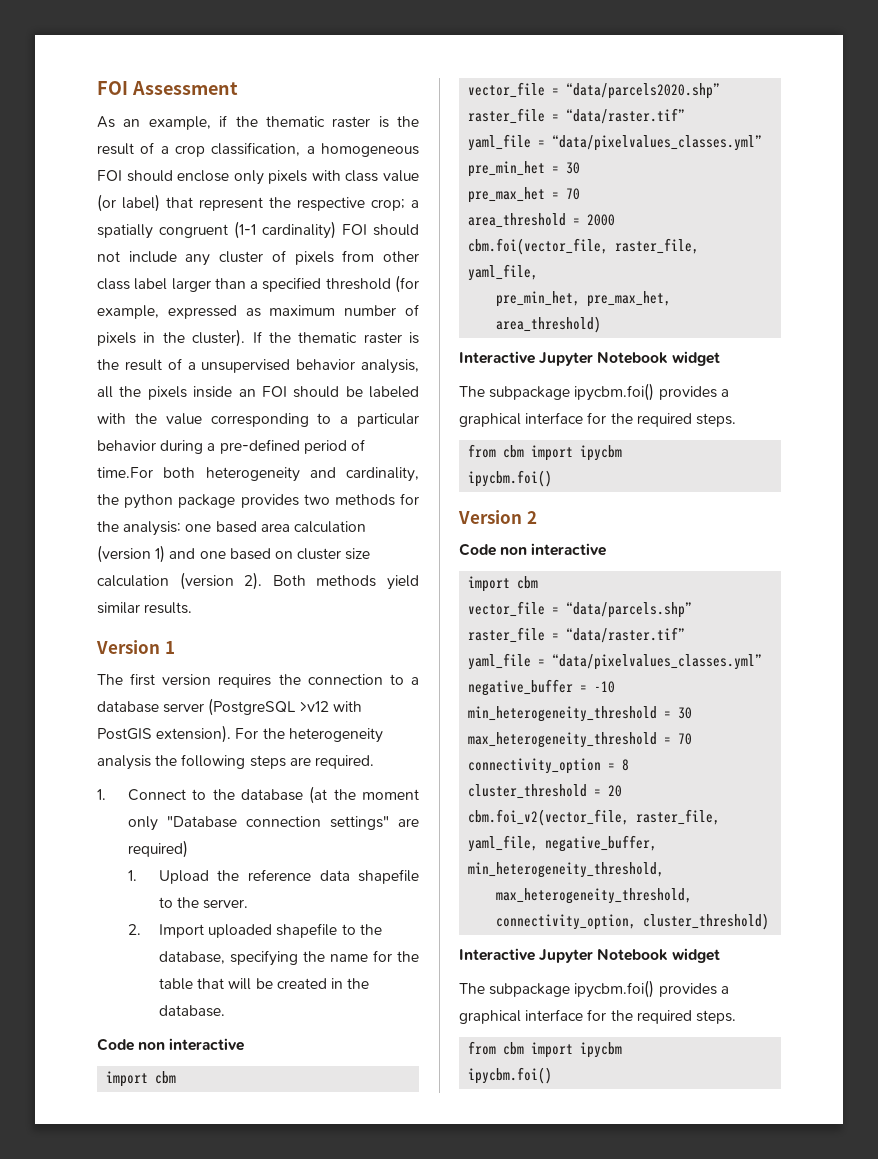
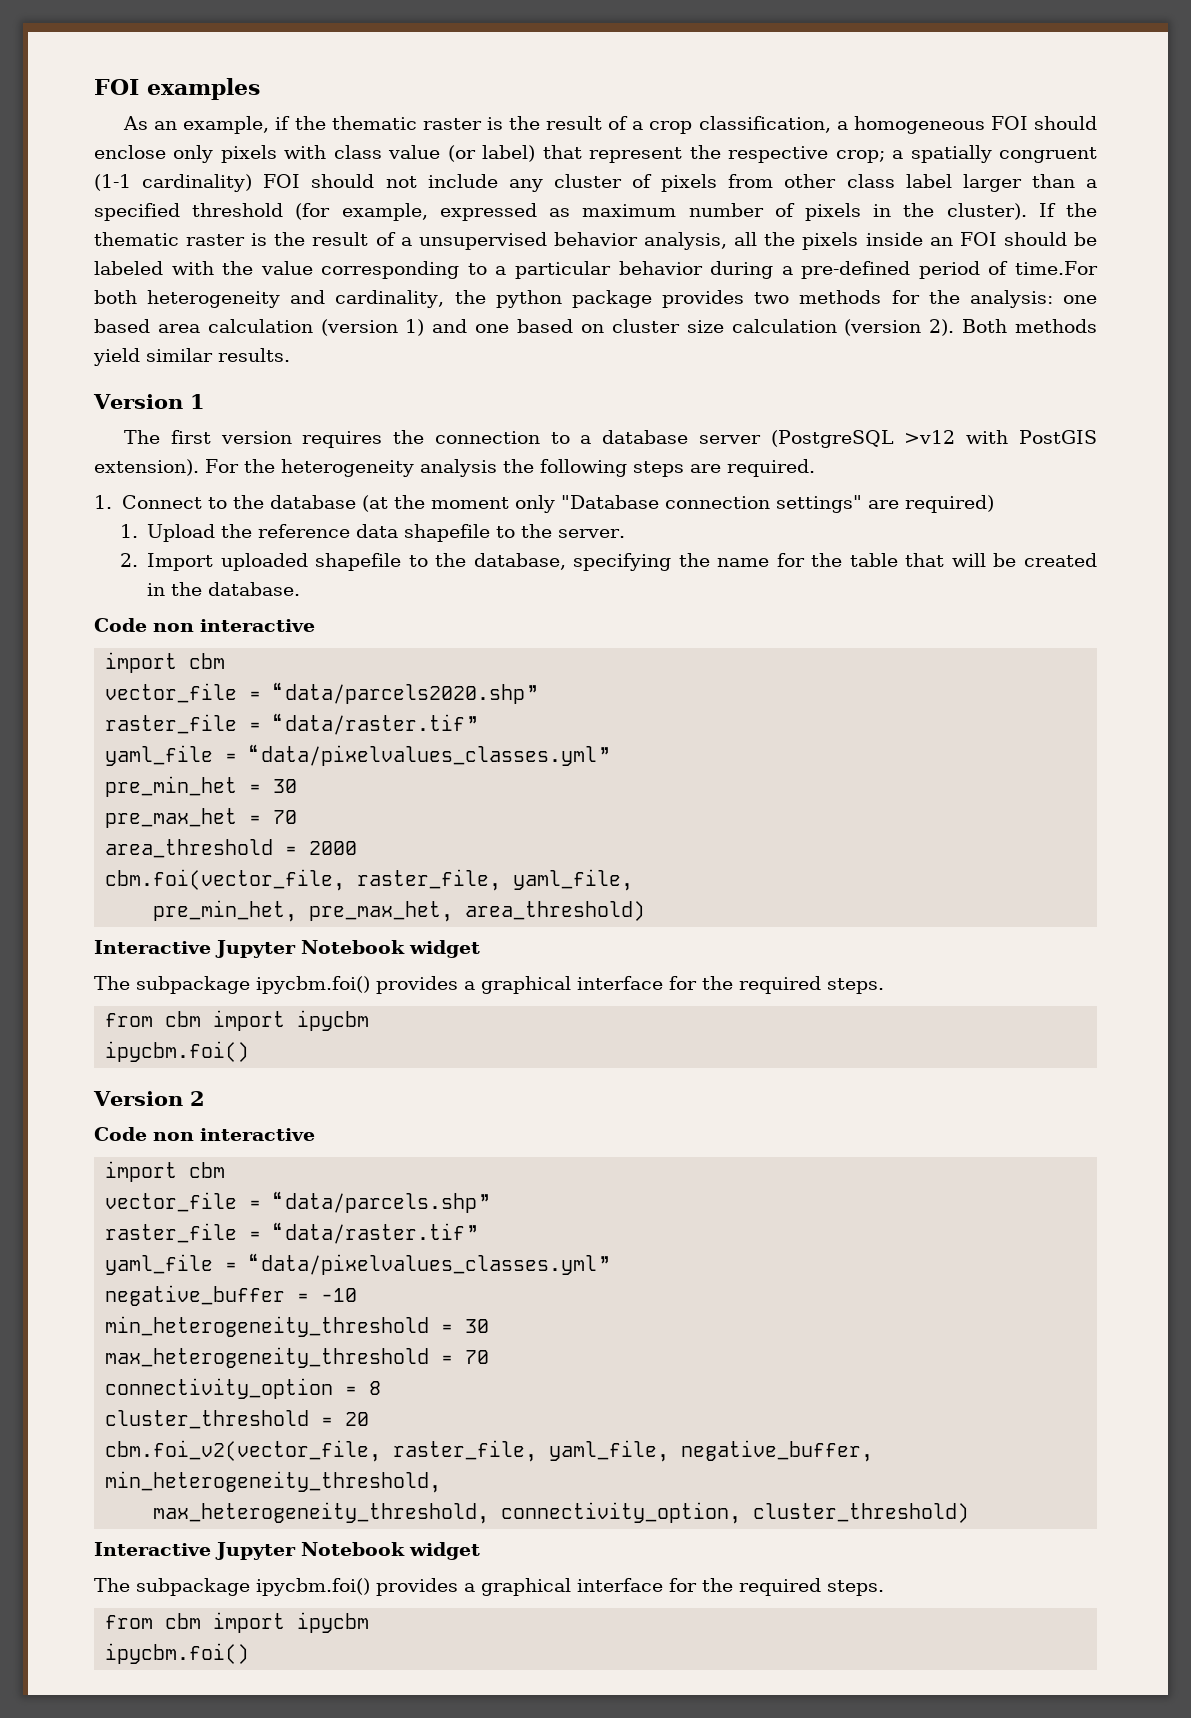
[97,81,238,95] FOI Assessment -> [94,78,260,100] FOI examples

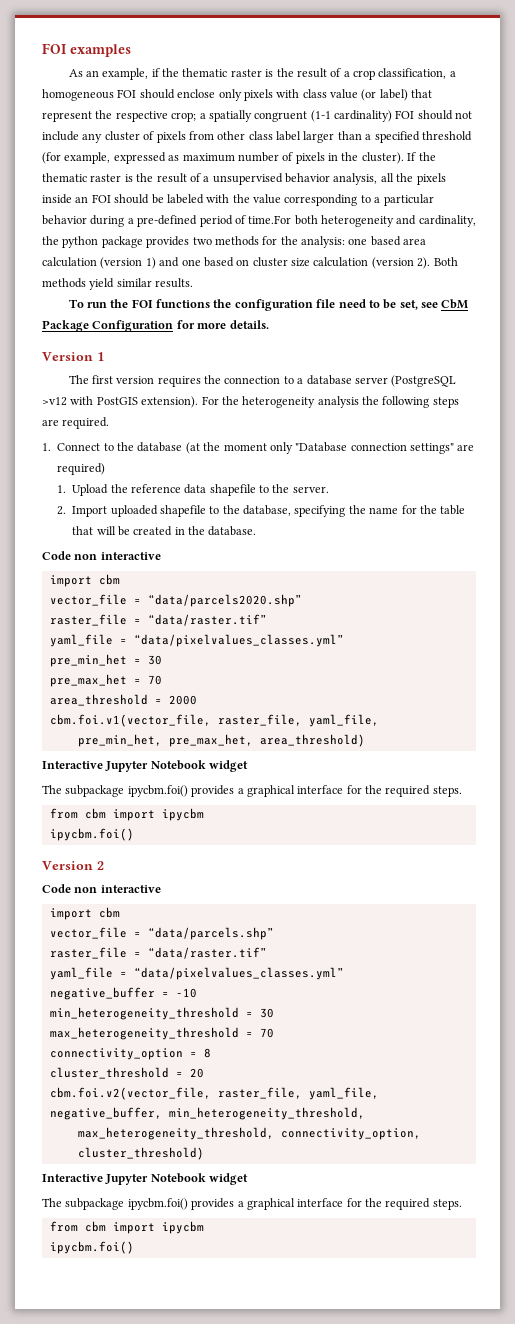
(290, 355) none -> [68,299,469,311] [42,320,269,332] // To run the FOI functions the configuration file need to be set, see CbM Package Configuration for more details.
[105,869,346,891] cbm.foi(vector_file, -> [49,714,211,727] cbm.foi.v1(vector_file,
[105,1440,382,1462] cbm.foi_v2(vector_file, -> [49,1087,211,1100] cbm.foi.v2(vector_file,

